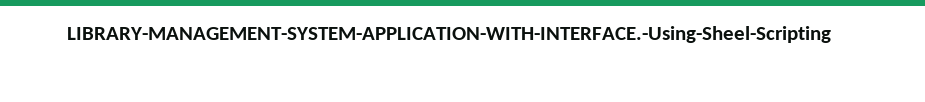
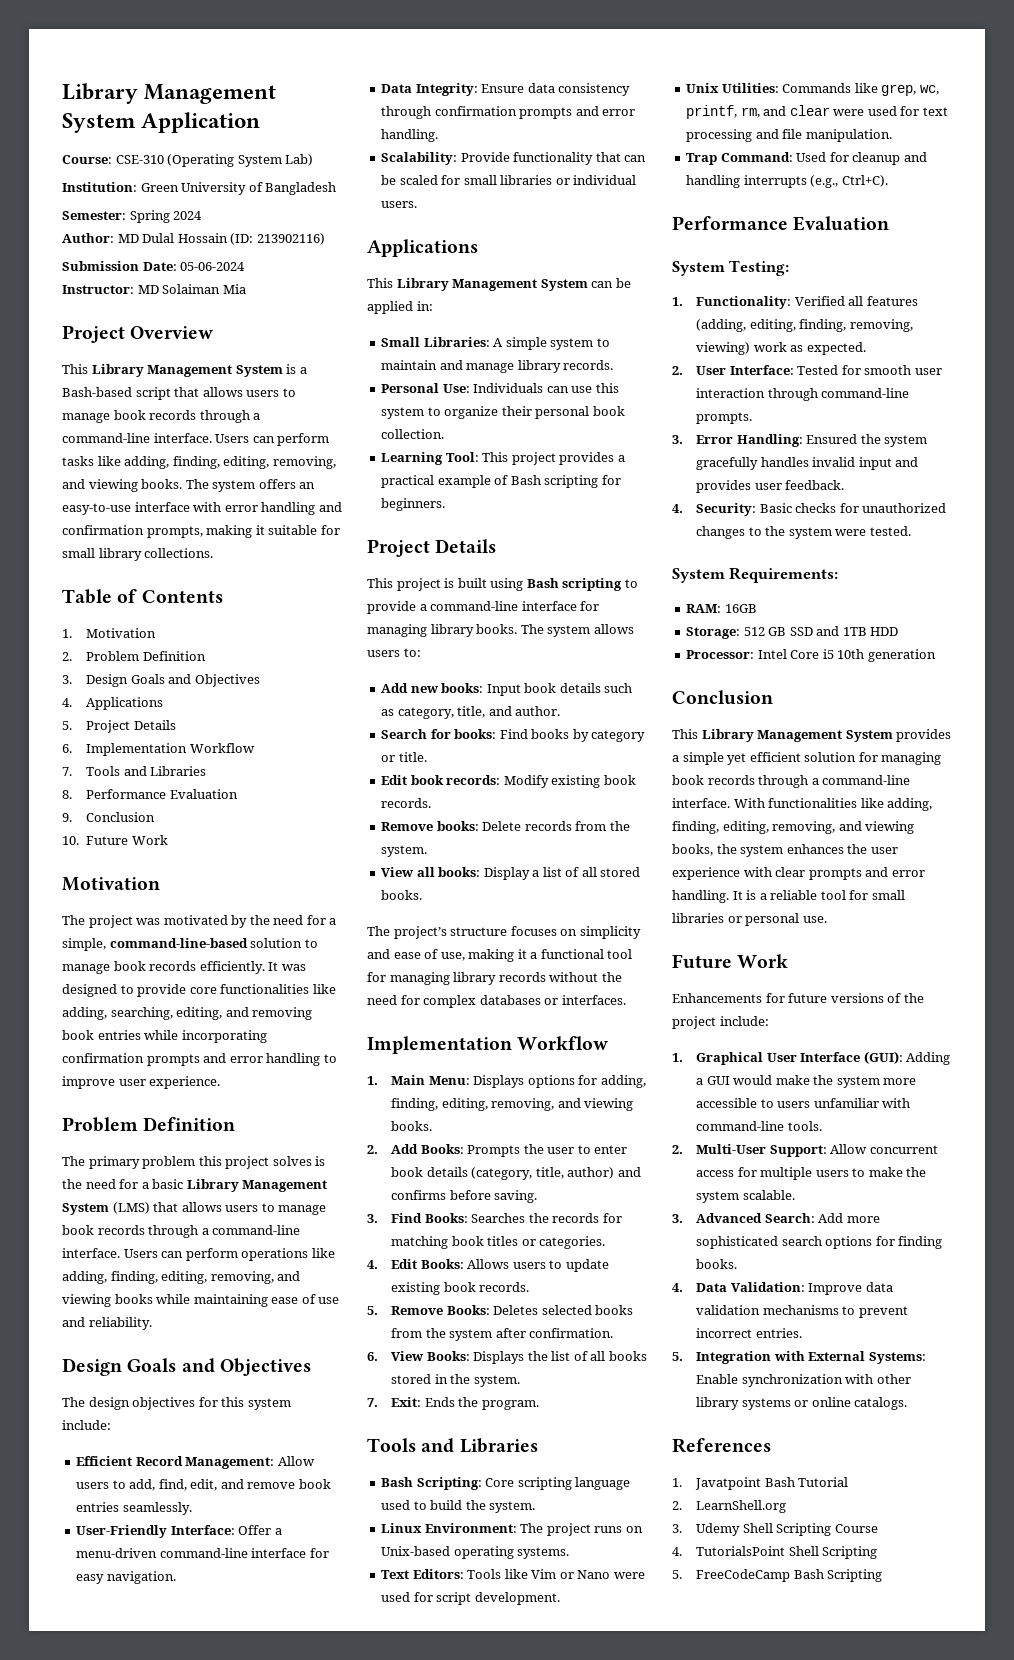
[67,26,831,43] LIBRARY-MANAGEMENT-SYSTEM-APPLICATION-WITH-INTERFACE.-Using-Sheel-Scripting -> [62,83,277,104] [62,112,261,133] [62,154,314,167] [62,182,337,195] [62,210,203,223] [62,233,325,245] [62,261,246,271] [62,284,246,294] [62,325,214,343] [62,364,307,377] [62,387,296,400] [62,410,261,423] [62,433,330,446] [62,456,336,469] [62,479,316,492] [62,502,342,515] [62,525,340,538] [62,548,214,561] [62,589,223,604] [62,628,157,638] [62,651,206,661] [62,674,260,687] [62,697,164,710] [62,720,176,733] [62,743,255,756] [62,766,207,776] [62,789,238,799] [62,812,156,822] [62,835,168,845] [62,877,160,891] [62,915,337,928] [62,938,318,951] [62,961,306,974] [62,984,336,997] [62,1007,313,1020] [62,1030,267,1043] [62,1053,337,1066] [62,1076,221,1089] [62,1117,236,1132] [62,1156,326,1169] [62,1179,328,1192] [62,1202,327,1215] [62,1225,301,1238] [62,1248,335,1261] [62,1271,301,1284] [62,1294,340,1307] [62,1317,152,1330] [62,1358,311,1376] [62,1397,291,1410] [62,1420,111,1430] [76,1456,315,1469] [76,1479,331,1491] [76,1502,192,1515] [76,1525,282,1538] [76,1548,329,1558] [76,1571,176,1584] [381,83,631,96] [381,106,636,119] [381,129,439,142] [381,152,647,165] [381,175,637,185] [381,201,418,208] [367,239,478,257] [367,278,631,291] [367,301,433,314] [381,337,610,350] [381,360,614,373] [381,383,619,393] [381,406,625,419] [381,429,445,439] [381,452,625,465] [381,475,621,488] [381,498,446,511] [367,539,497,557] [367,578,638,591] [367,601,600,614] [367,624,634,637] [367,648,421,657] [381,683,633,696] [381,706,561,719] [381,729,646,742] [381,752,427,762] [381,775,636,788] [381,798,432,808] [381,821,630,831] [381,845,428,857] [381,867,641,880] [381,890,423,900] [367,926,641,939] [367,949,633,962] [367,972,622,985] [367,995,626,1008] [367,1036,609,1054] [367,1075,646,1088] [391,1098,634,1111] [391,1121,433,1131] [367,1144,628,1157] [391,1167,641,1180] [391,1190,538,1203] [367,1213,622,1223] [391,1236,606,1249] [367,1259,609,1272] [391,1282,530,1295] [367,1305,634,1315] [391,1328,614,1341] [367,1351,647,1364] [391,1374,520,1387] [367,1397,539,1410] [367,1438,538,1453] [381,1477,631,1490] [381,1500,536,1513] [381,1523,643,1536] [381,1546,570,1559] [381,1569,645,1579] [381,1592,560,1605] [686,83,939,96] [686,105,948,119] [686,129,892,142] [686,152,927,165] [686,175,888,188] [672,216,890,231] [672,260,790,276] [672,296,918,309] [696,319,913,332] [696,342,866,355] [672,365,942,375] [696,388,910,401] [696,412,753,424] [672,434,928,447] [696,457,919,470] [696,480,845,493] [672,503,947,516] [696,526,911,539] [672,567,839,583] [686,604,757,613] [686,626,899,639] [686,649,936,662] [672,690,773,705] [672,729,952,742] [672,752,942,765] [672,775,911,788] [672,798,933,811] [672,821,915,834] [672,844,898,857] [672,867,925,880] [672,890,905,903] [672,913,827,926] [672,954,789,969] [672,993,924,1003] [672,1016,769,1029] [672,1051,951,1065] [696,1075,917,1088] [696,1098,911,1108] [696,1121,822,1131] [672,1144,938,1157] [696,1167,927,1180] [696,1190,795,1203] [672,1213,880,1223] [696,1236,943,1249] [696,1259,738,1269] [672,1282,893,1295] [696,1305,908,1318] [696,1328,802,1338] [672,1351,926,1364] [696,1374,911,1387] [696,1397,908,1410] [672,1438,771,1453] [672,1477,849,1490] [672,1500,787,1513] [672,1523,878,1536] [672,1546,878,1559] [672,1569,883,1582] Library Management System Application // Course: CSE-310 (Operating System Lab) // Institution: Green University of Bangladesh // Semester: Spring 2024 // Author: MD Dulal Hossain (ID: 213902116) // Submission Date: 05-06-2024 // Instructor: MD Solaiman Mia // Project Overview // This Library Management System is a Bash-based script that allows users to manage book records through a command-line interface. Users can perform tasks like adding, finding, editing, removing, and viewing books. The system offers an easy-to-use interface with error handling and confirmation prompts, making it suitable for small library collections. // Table of Contents // 1. Motivation // 2. Problem Definition // 3. Design Goals and Objectives // 4. Applications // 5. Project Details // 6. Implementation Workflow // 7. Tools and Libraries // 8. Performance Evaluation // 9. Conclusion // 10. Future Work // Motivation // The project was motivated by the need for a simple, command-line-based solution to manage book records efficiently. It was designed to provide core functionalities like adding, searching, editing, and removing book entries while incorporating confirmation prompts and error handling to improve user experience. // Problem Definition // The primary problem this project solves is the need for a basic Library Management System (LMS) that allows users to manage book records through a command-line interface. Users can perform operations like adding, finding, editing, removing, and viewing books while maintaining ease of use and reliability. // Design Goals and Objectives // The design objectives for this system include: // Efficient Record Management: Allow users to add, find, edit, and remove book entries seamlessly. // User-Friendly Interface: Offer a menu-driven command-line interface for easy navigation. // Data Integrity: Ensure data consistency through confirmation prompts and error handling. // Scalability: Provide functionality that can be scaled for small libraries or individual users. // Applications // This Library Management System can be applied in: // Small Libraries: A simple system to maintain and manage library records. // Personal Use: Individuals can use this system to organize their personal book collection. // Learning Tool: This project provides a practical example of Bash scripting for beginners. // Project Details // This project is built using Bash scripting to provide a command-line interface for managing library books. The system allows users to: // Add new books: Input book details such as category, title, and author. // Search for books: Find books by category or title. // Edit book records: Modify existing book records. // Remove books: Delete records from the system. // View all books: Display a list of all stored books. // The project’s structure focuses on simplicity and ease of use, making it a functional tool for managing library records without the need for complex databases or interfaces. // Implementation Workflow // 1. Main Menu: Displays options for adding, finding, editing, removing, and viewing books. // 2. Add Books: Prompts the user to enter book details (category, title, author) and confirms before saving. // 3. Find Books: Searches the records for matching book titles or categories. // 4. Edit Books: Allows users to update existing book records. // 5. Remove Books: Deletes selected books from the system after confirmation. // 6. View Books: Displays the list of all books stored in the system. // 7. Exit: Ends the program. // Tools and Libraries // Bash Scripting: Core scripting language used to build the system. // Linux Environment: The project runs on Unix-based operating systems. // Text Editors: Tools like Vim or Nano were used for script development. // Unix Utilities: Commands like grep, wc, printf, rm, and clear were used for text processing and file manipulation. // Trap Command: Used for cleanup and handling interrupts (e.g., Ctrl+C). // Performance Evaluation // System Testing: // 1. Functionality: Verified all features (adding, editing, finding, removing, viewing) work as expected. // 2. User Interface: Tested for smooth user interaction through command-line prompts. // 3. Error Handling: Ensured the system gracefully handles invalid input and provides user feedback. // 4. Security: Basic checks for unauthorized changes to the system were tested. // System Requirements: // RAM: 16GB // Storage: 512 GB SSD and 1TB HDD // Processor: Intel Core i5 10th generation // Conclusion // This Library Management System provides a simple yet efficient solution for managing book records through a command-line interface. With functionalities like adding, finding, editing, removing, and viewing books, the system enhances the user experience with clear prompts and error handling. It is a reliable tool for small libraries or personal use. // Future Work // Enhancements for future versions of the project include: // 1. Graphical User Interface (GUI): Adding a GUI would make the system more accessible to users unfamiliar with command-line tools. // 2. Multi-User Support: Allow concurrent access for multiple users to make the system scalable. // 3. Advanced Search: Add more sophisticated search options for finding books. // 4. Data Validation: Improve data validation mechanisms to prevent incorrect entries. // 5. Integration with External Systems: Enable synchronization with other library systems or online catalogs. // References // 1. Javatpoint Bash Tutorial // 2. LearnShell.org // 3. Udemy Shell Scripting Course // 4. TutorialsPoint Shell Scripting // 5. FreeCodeCamp Bash Scripting

